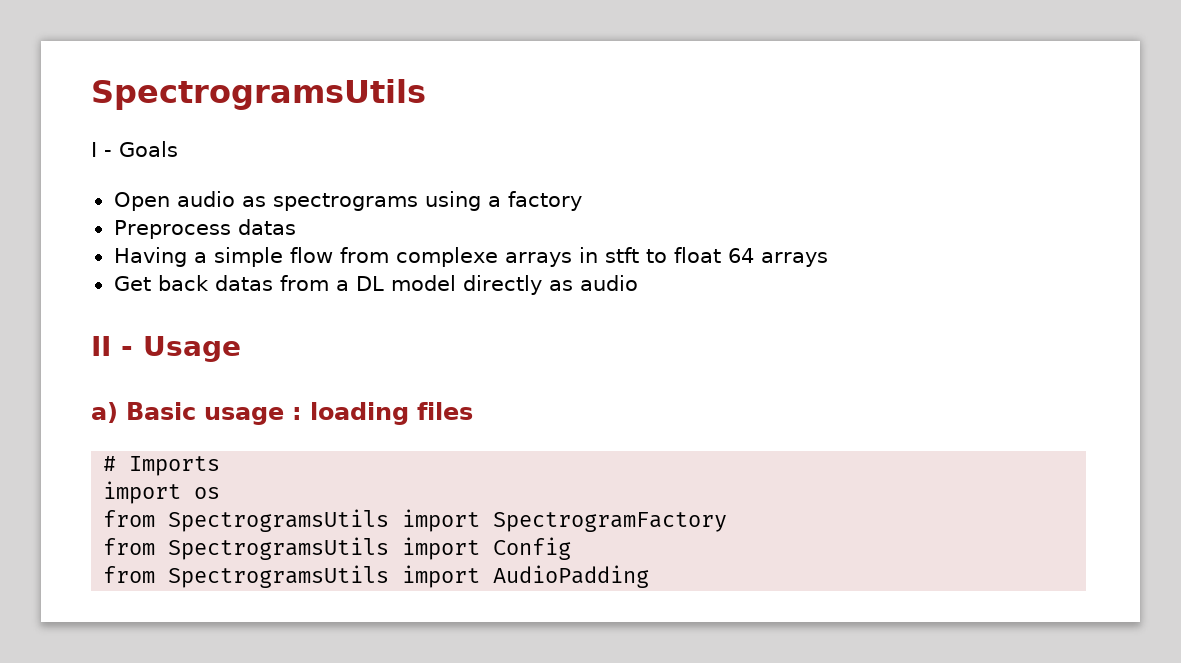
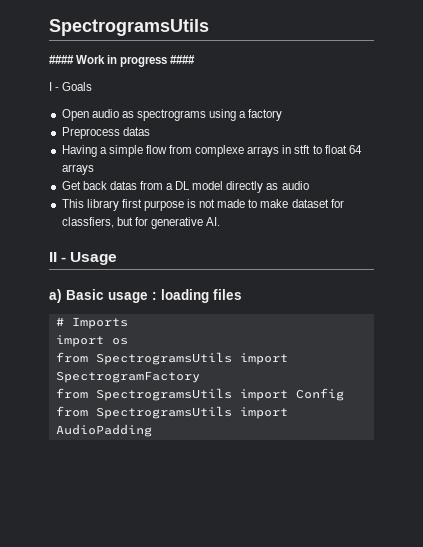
[91,79,426,110] SpectrogramsUtils -> [49,19,209,36] [49,55,196,67] SpectrogramsUtils // #### Work in progress ####
(638, 283) none -> [61,199,344,211] [61,217,221,229] // This library first purpose is not made to make dataset for classfiers, but for generative AI.

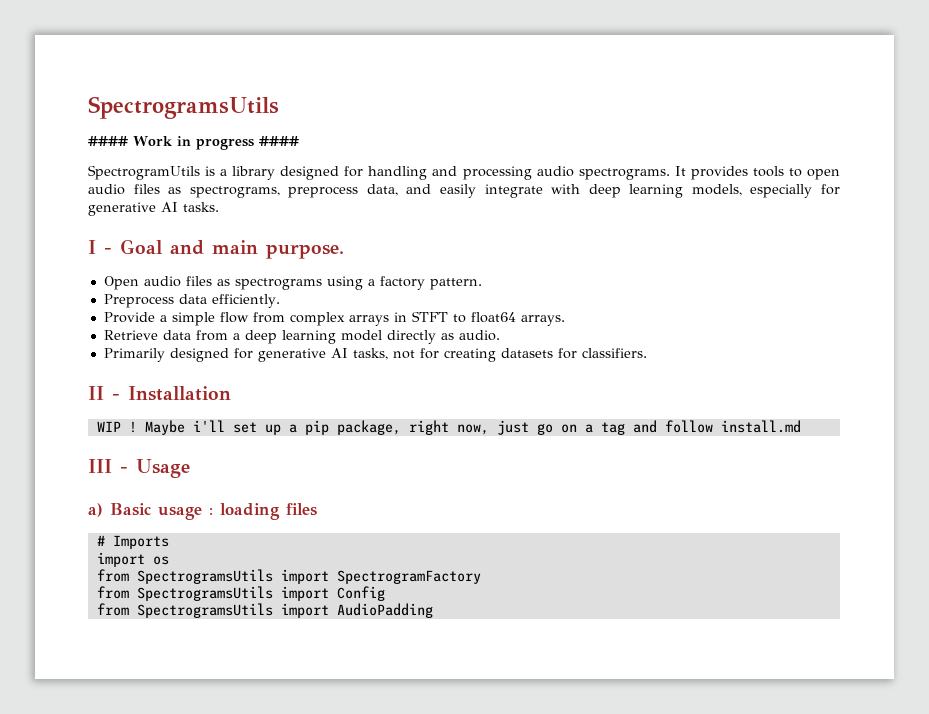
[49,82,93,91] I - Goals -> [88,165,841,180] [88,184,840,198] [88,202,219,216] [88,239,344,259] SpectrogramUtils is a library designed for handling and processing audio spectrograms. It provides tools to open audio files as spectrograms, preprocess data, and easily integrate with deep learning models, especially for generative AI tasks. // I - Goal and main purpose.
(119, 113) none -> [185,276,212,286] files
(283, 115) none -> [429,278,482,290] pattern.
[122,127,150,136] [61,145,97,157] datas // Having -> [178,294,280,308] [103,312,155,323] data efficiently. // Provide
[195,145,245,157] complexe -> [289,312,345,326] complex
[294,145,362,154] [61,164,94,175] [61,181,309,193] [61,199,344,211] [61,217,221,229] [49,252,57,262] stft to float 64 arrays // Get back datas from a DL model directly as audio // This library first purpose is not made to make dataset for classfiers, but for generative AI. // II -> [411,311,565,326] [103,330,500,344] [103,348,647,362] [88,386,231,401] [96,420,801,435] [88,459,112,473] STFT to float64 arrays. // Retrieve data from a deep learning model directly as audio. // Primarily designed for generative AI tasks, not for creating datasets for classifiers. // II - Installation // WIP ! Maybe i'll set up a pip package, right now, just go on a tag and follow install.md // III

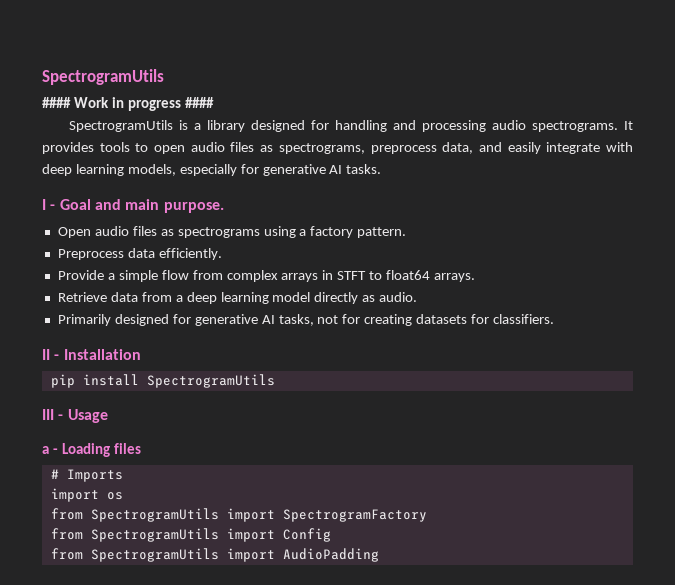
[88,96,279,119] SpectrogramsUtils -> [42,69,164,85] SpectrogramUtils
[96,420,801,435] [88,459,190,478] [88,503,280,520] WIP ! Maybe i'll set up a pip package, right now, just go on a tag and follow install.md // III - Usage // a) Basic usage : loading -> [50,374,275,388] [42,409,108,423] [42,443,111,457] pip install SpectrogramUtils // III - Usage // a - Loading
[136,569,273,584] SpectrogramsUtils -> [90,508,219,522] SpectrogramUtils
[136,586,273,601] SpectrogramsUtils -> [90,528,219,542] SpectrogramUtils
[136,603,273,618] SpectrogramsUtils -> [90,548,219,562] SpectrogramUtils

